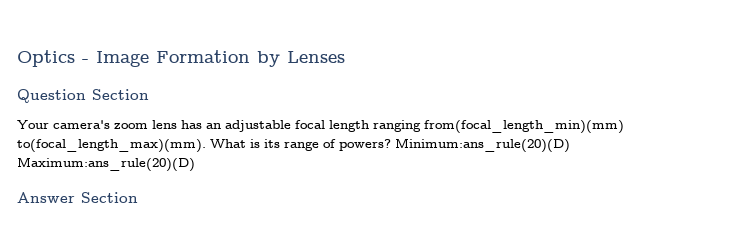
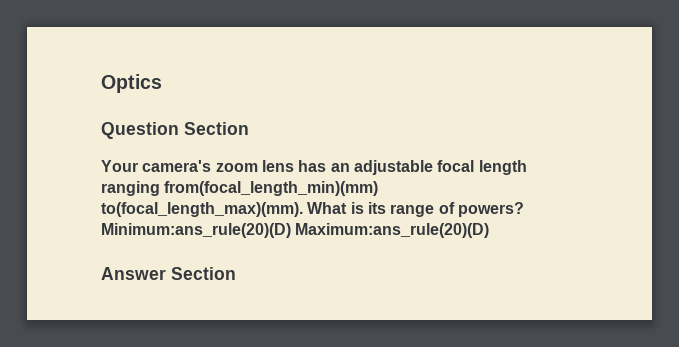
[82,50,345,67] - Image Formation by Lenses -> (162, 83) none

